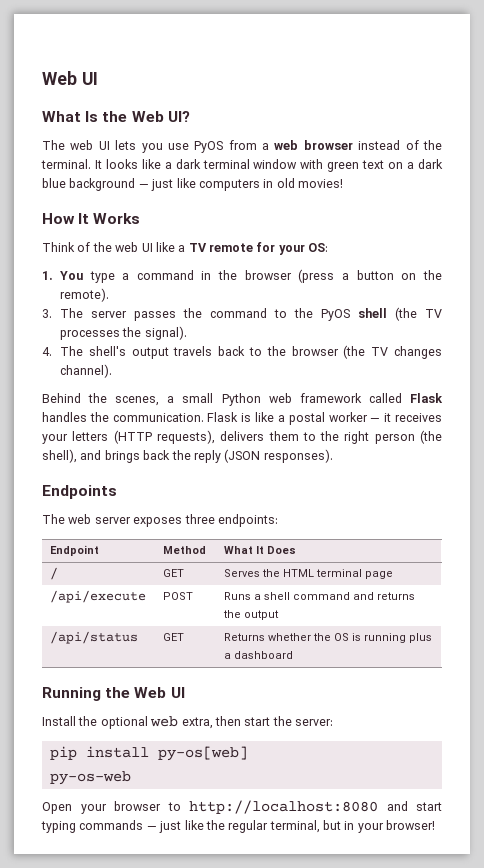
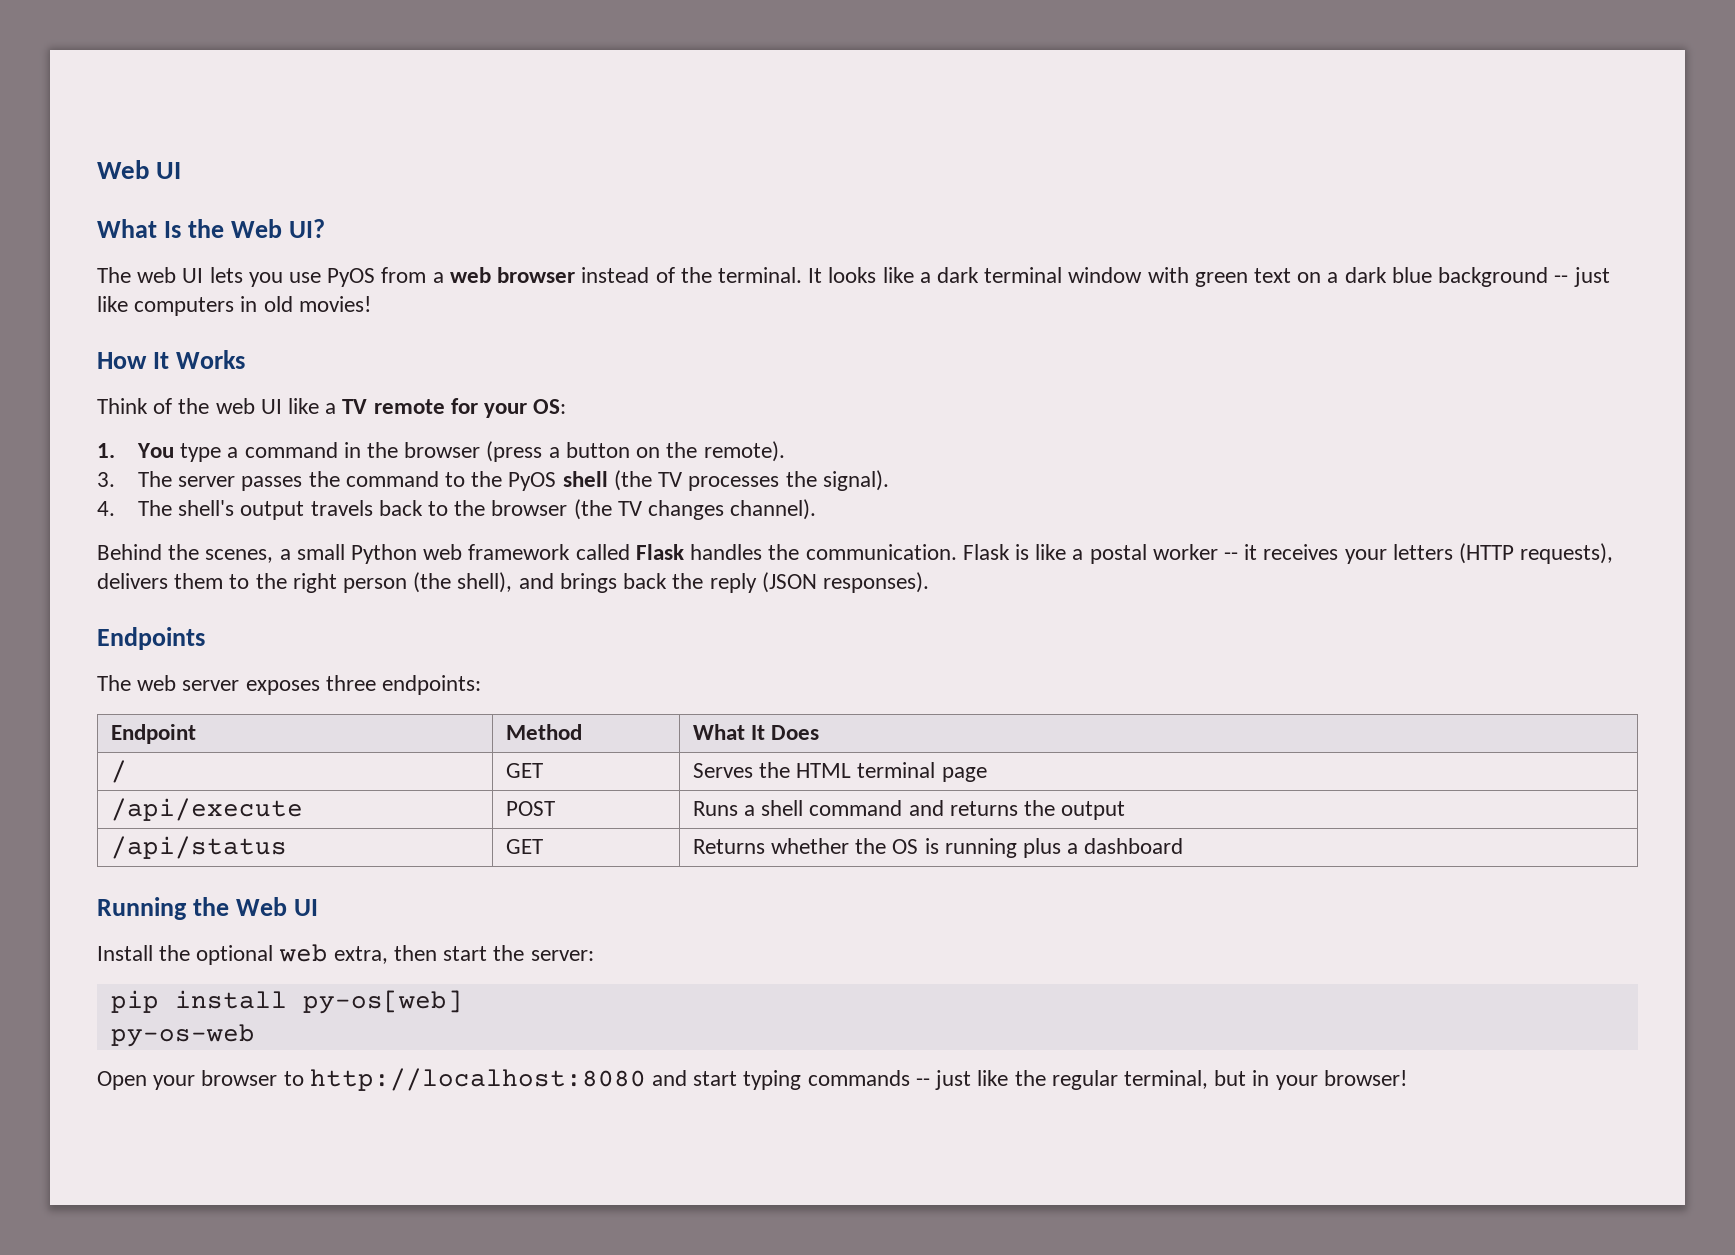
[138,184,149,188] — -> [1554,275,1569,283] --
[370,418,381,422] — -> [1223,552,1238,560] --
[146,826,157,830] — -> [915,1078,930,1086] --

